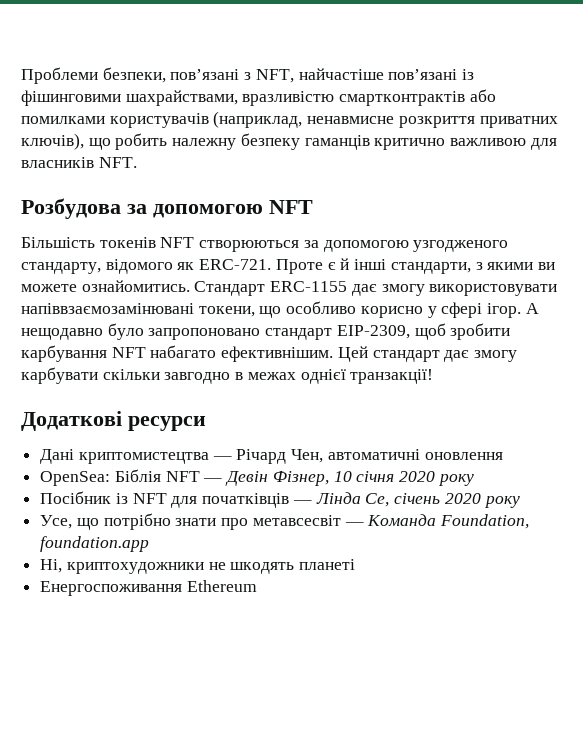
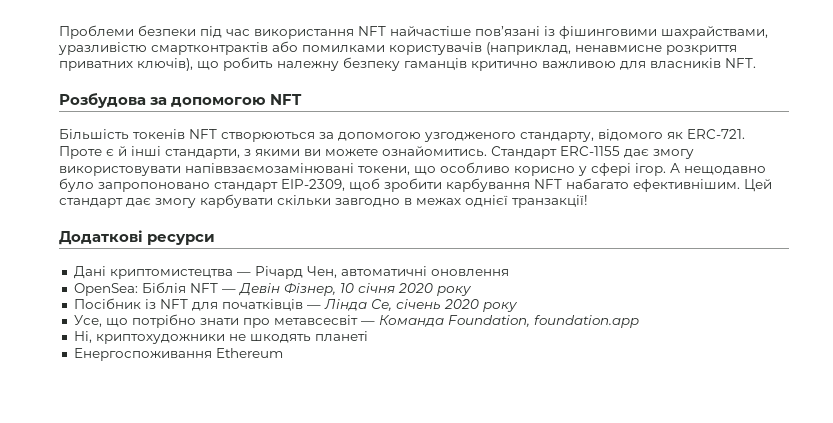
[102,67,294,83] безпеки, пов’язані з NFT, -> [138,25,386,39] безпеки під час використання NFT
[242,91,335,106] вразливістю -> [58,42,147,55] уразливістю

